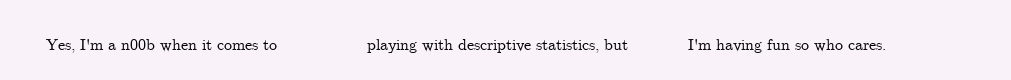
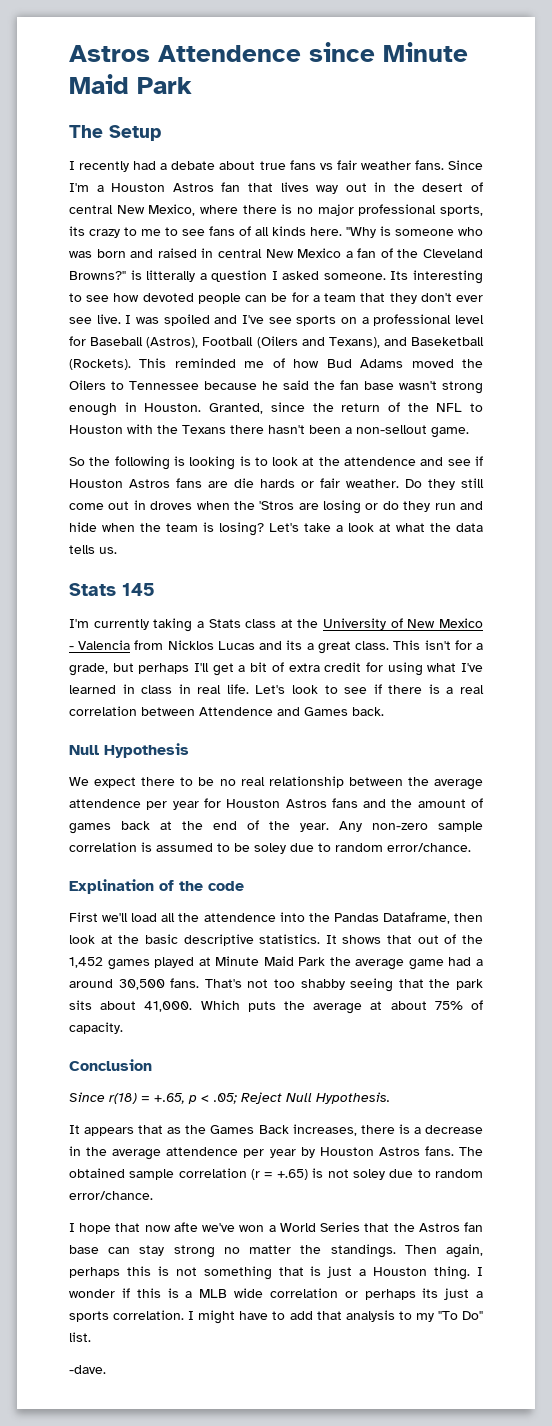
[46,39,886,53] Yes, I'm a n00b when it comes to playing with descriptive statistics, but I'm having fun so who cares. -> [69,42,468,62] [69,74,192,94] [69,125,161,141] [69,160,483,172] [69,182,483,194] [69,204,483,216] [69,226,483,238] [69,248,483,258] [69,270,483,284] [69,292,483,304] [69,314,485,326] [69,336,484,348] [69,358,484,370] [69,380,483,394] [69,402,483,416] [69,424,469,438] [69,456,484,470] [69,478,484,490] [69,500,483,514] [69,522,483,536] [69,545,117,554] [69,583,155,596] [69,618,483,632] [69,640,483,654] [69,662,483,676] [69,684,484,694] [69,706,384,716] [69,743,189,758] [69,776,483,790] [69,798,484,810] [69,820,483,834] [69,842,471,854] [69,879,244,894] [69,912,483,924] [69,934,483,946] [69,956,484,970] [69,978,484,992] [69,1000,483,1014] [69,1022,123,1034] [69,1059,152,1071] [69,1092,390,1104] [69,1124,483,1136] [69,1146,484,1160] [69,1168,484,1180] [69,1191,153,1200] [69,1222,483,1234] [69,1244,483,1258] [69,1266,484,1280] [69,1288,483,1300] [69,1310,483,1324] [69,1332,91,1342] [69,1365,106,1374] Astros Attendence since Minute Maid Park // The Setup // I recently had a debate about true fans vs fair weather fans. Since I'm a Houston Astros fan that lives way out in the desert of central New Mexico, where there is no major professional sports, its crazy to me to see fans of all kinds here. "Why is someone who was born and raised in central New Mexico a fan of the Cleveland Browns?" is litterally a question I asked someone. Its interesting to see how devoted people can be for a team that they don't ever see live. I was spoiled and I've see sports on a professional level for Baseball (Astros), Football (Oilers and Texans), and Baseketball (Rockets). This reminded me of how Bud Adams moved the Oilers to Tennessee because he said the fan base wasn't strong enough in Houston. Granted, since the return of the NFL to Houston with the Texans there hasn't been a non-sellout game. // So the following is looking is to look at the attendence and see if Houston Astros fans are die hards or fair weather. Do they still come out in droves when the 'Stros are losing or do they run and hide when the team is losing? Let's take a look at what the data tells us. // Stats 145 // I'm currently taking a Stats class at the University of New Mexico - Valencia from Nicklos Lucas and its a great class. This isn't for a grade, but perhaps I'll get a bit of extra credit for using what I've learned in class in real life. Let's look to see if there is a real correlation between Attendence and Games back. // Null Hypothesis // We expect there to be no real relationship between the average attendence per year for Houston Astros fans and the amount of games back at the end of the year. Any non-zero sample correlation is assumed to be soley due to random error/chance. // Explination of the code // First we'll load all the attendence into the Pandas Dataframe, then look at the basic descriptive statistics. It shows that out of the 1,452 games played at Minute Maid Park the average game had a around 30,500 fans. That's not too shabby seeing that the park sits about 41,000. Which puts the average at about 75% of capacity. // Conclusion // Since r(18) = +.65, p < .05; Reject Null Hypothesis. // It appears that as the Games Back increases, there is a decrease in the average attendence per year by Houston Astros fans. The obtained sample correlation (r = +.65) is not soley due to random error/chance. // I hope that now afte we've won a World Series that the Astros fan base can stay strong no matter the standings. Then again, perhaps this is not something that is just a Houston thing. I wonder if this is a MLB wide correlation or perhaps its just a sports correlation. I might have to add that analysis to my "To Do" list. // -dave.

